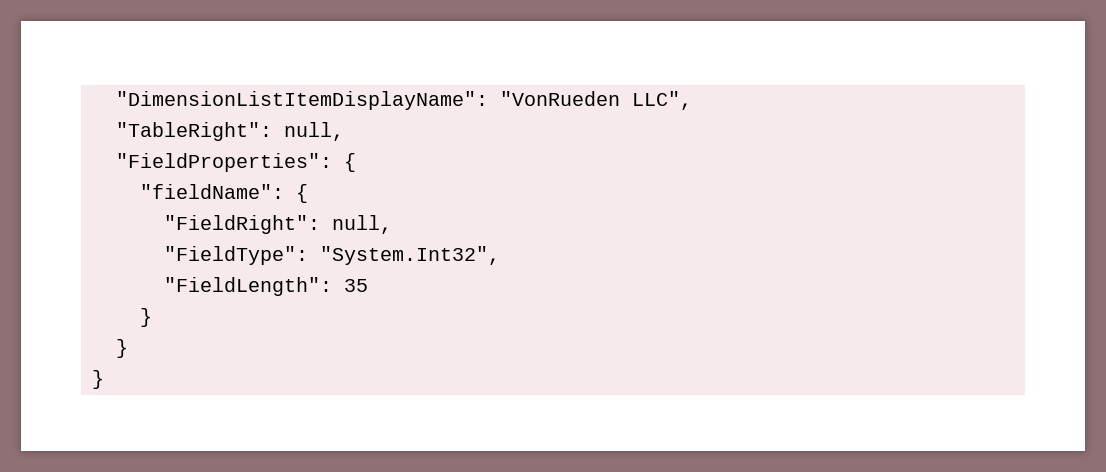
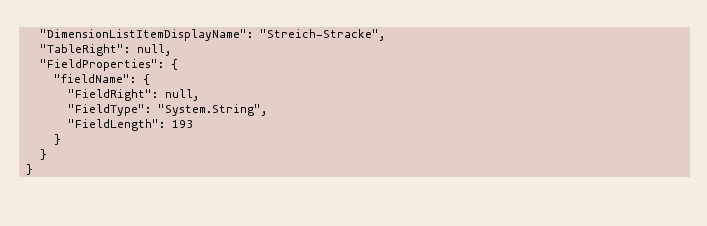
[499,91,692,110] "VonRueden LLC", -> [260,29,386,41] "Streich-Stracke",
[319,246,500,265] "System.Int32", -> [158,104,268,116] "System.String",
[343,279,368,292] 35 -> [172,120,194,128] 193

